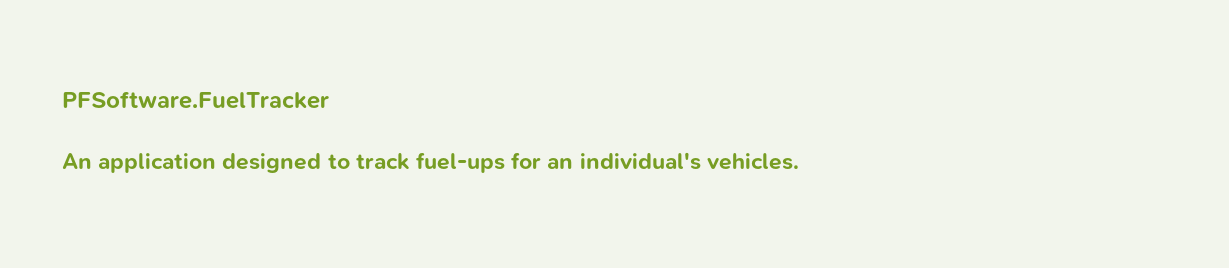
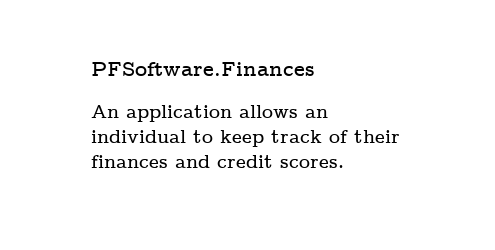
[62,91,329,109] PFSoftware.FuelTracker -> [91,62,315,76] PFSoftware.Finances
[222,152,799,173] designed to track fuel-ups for an individual's vehicles. -> [239,105,328,118] [91,130,400,147] [91,155,344,168] allows an individual to keep track of their finances and credit scores.

